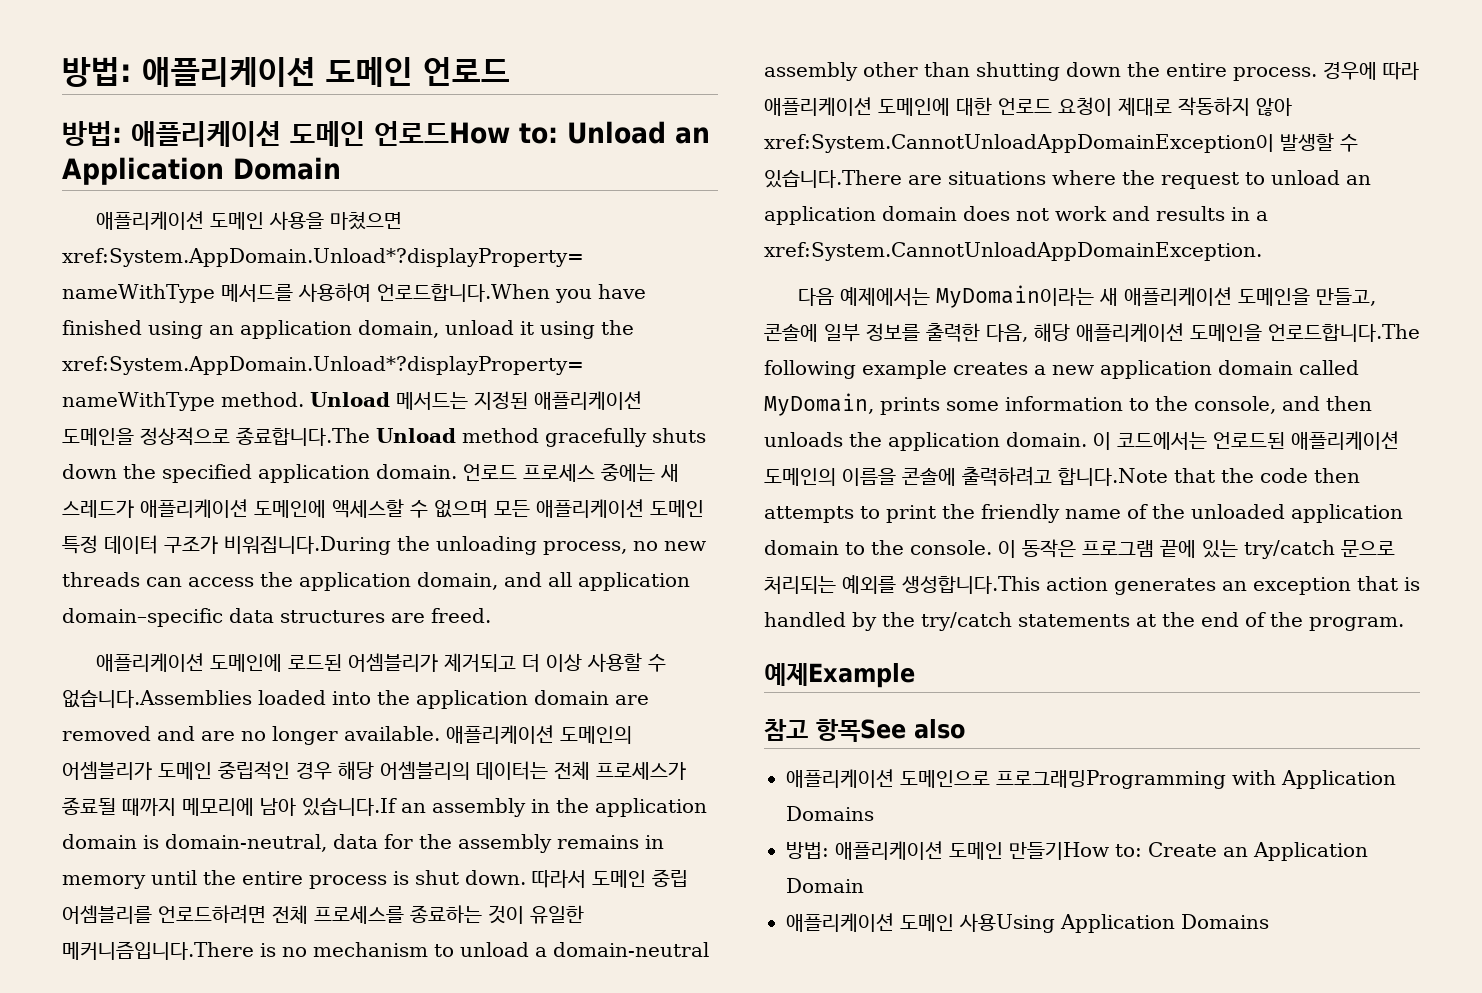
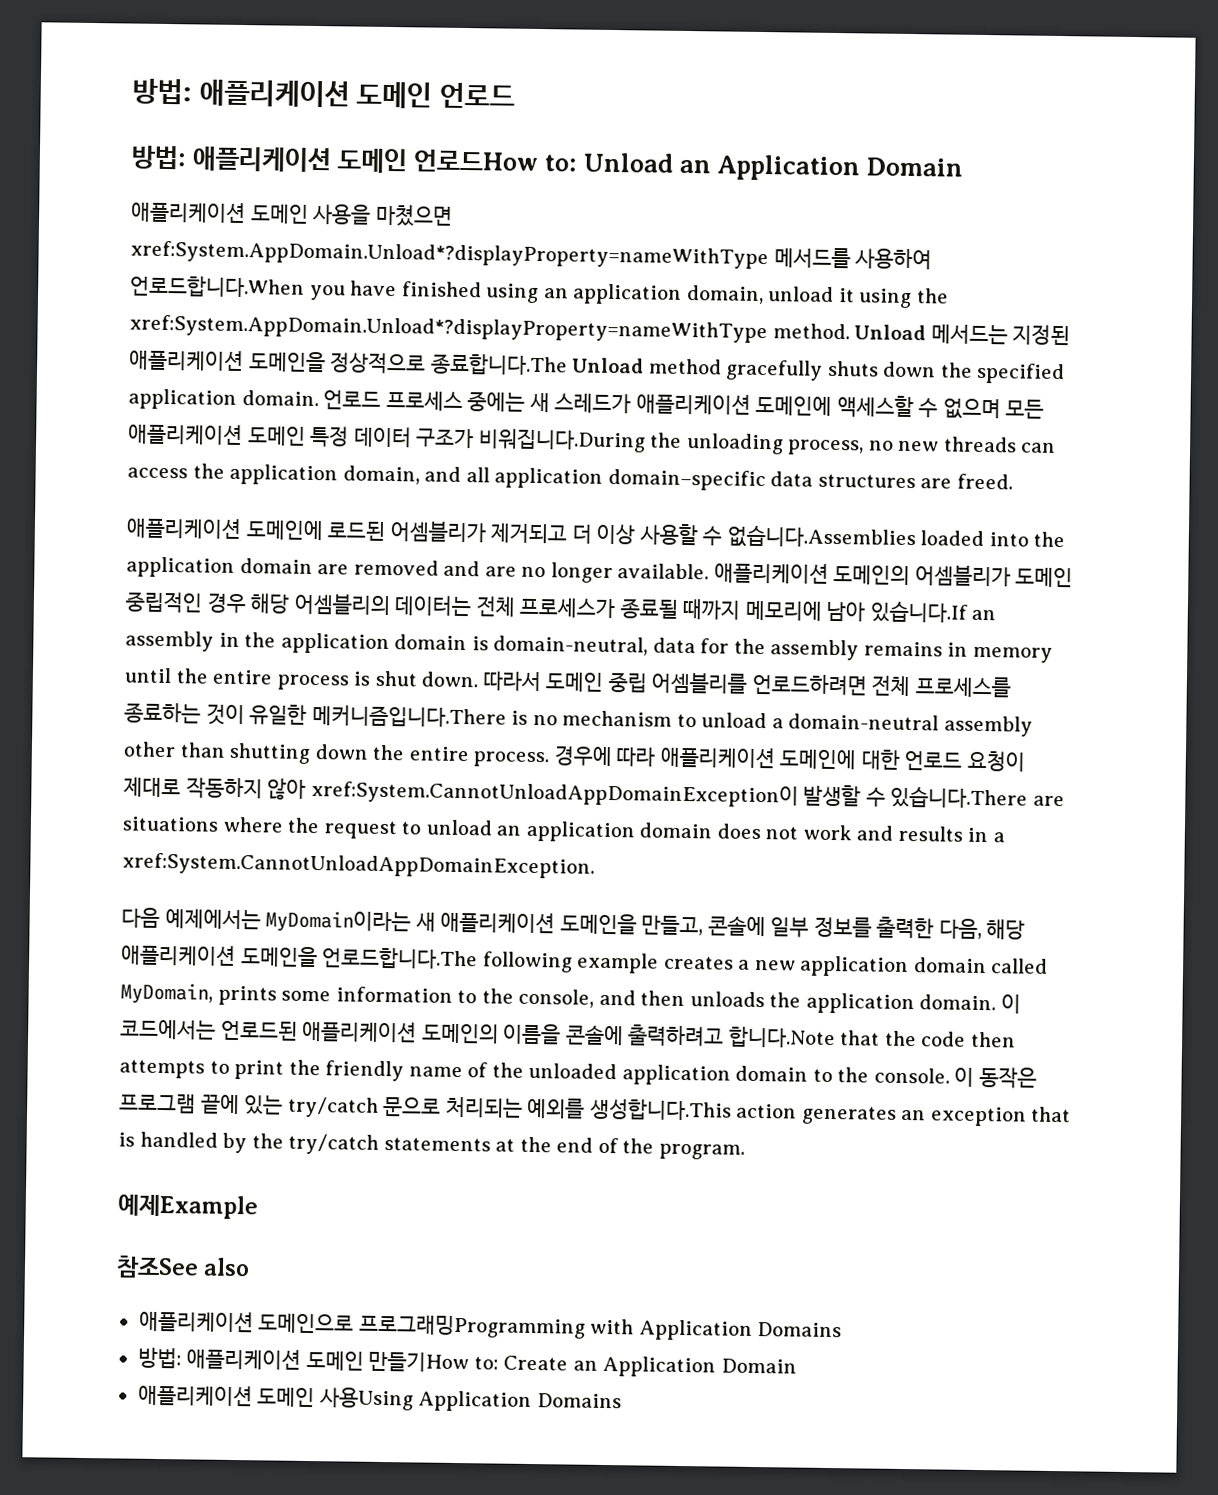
[764,719,906,742] 참고 항목See -> [116,1255,199,1279] 참조See

